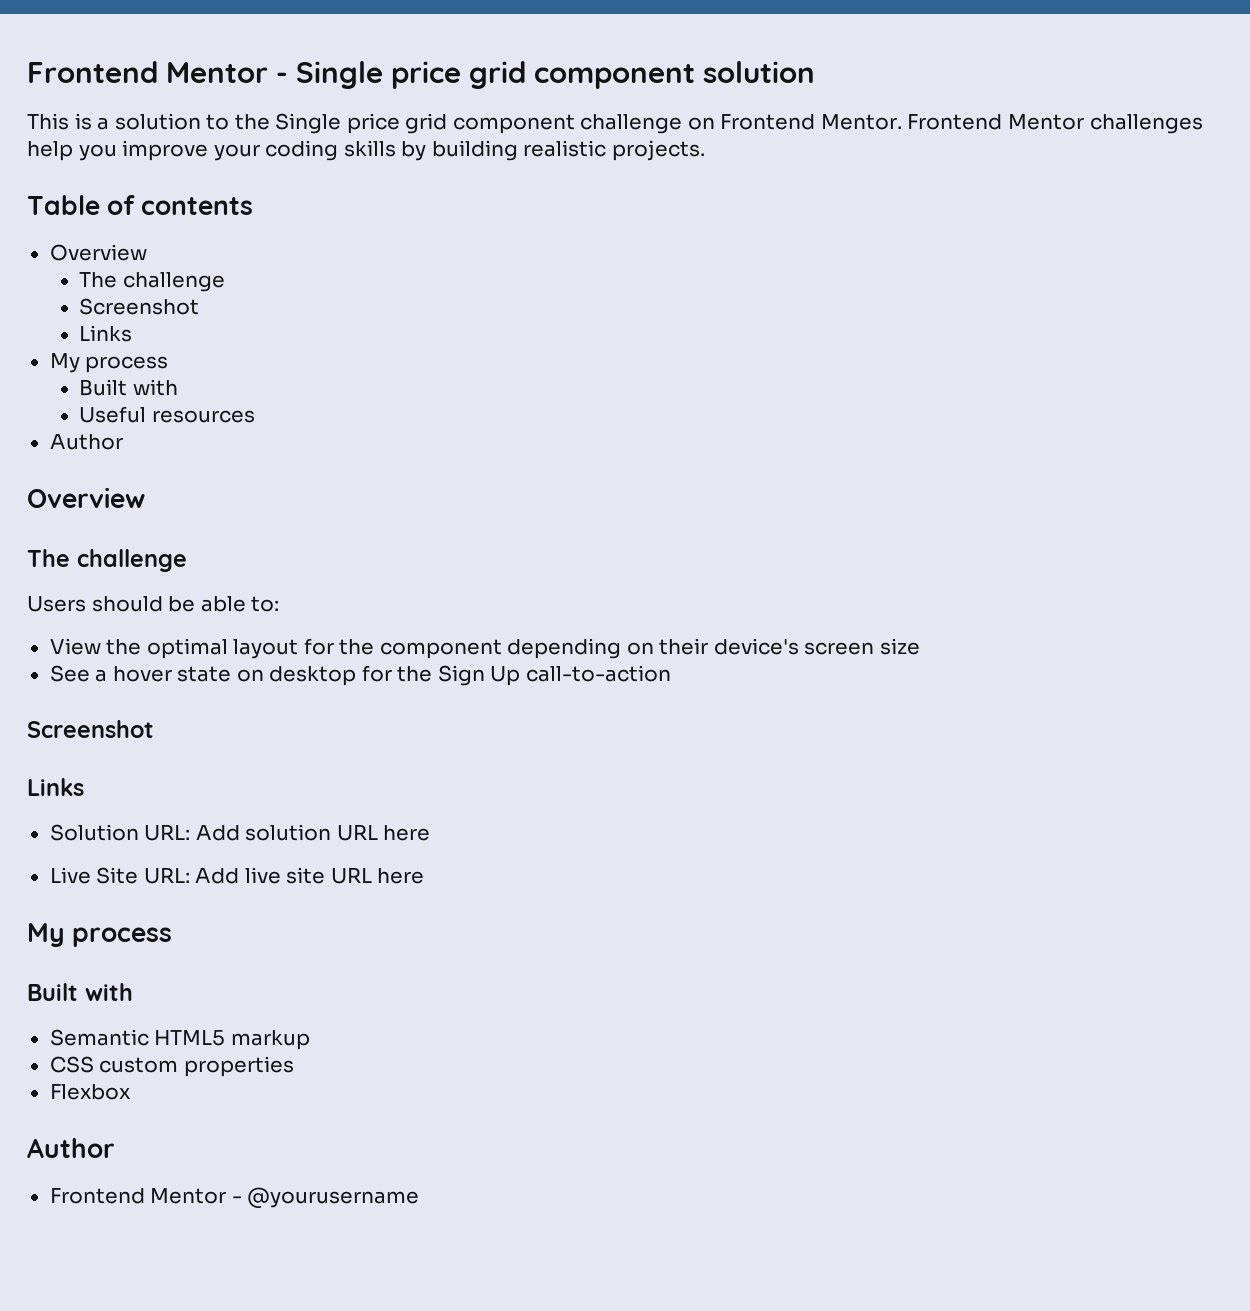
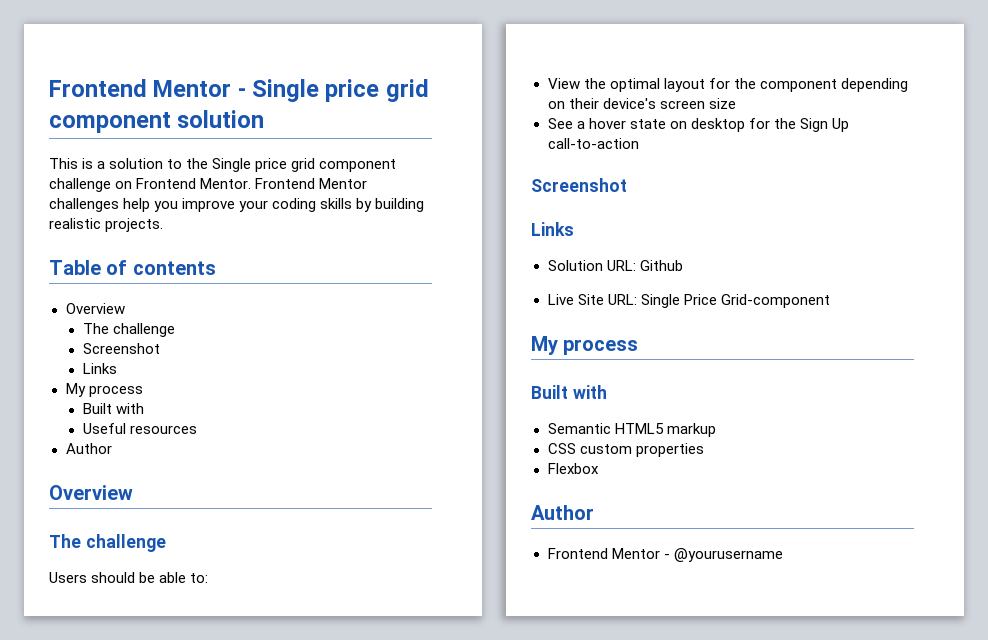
[195,824,431,841] Add solution URL here -> [639,260,683,271] Github
[195,867,425,884] Add live site URL here -> [640,294,830,308] Single Price Grid-component

